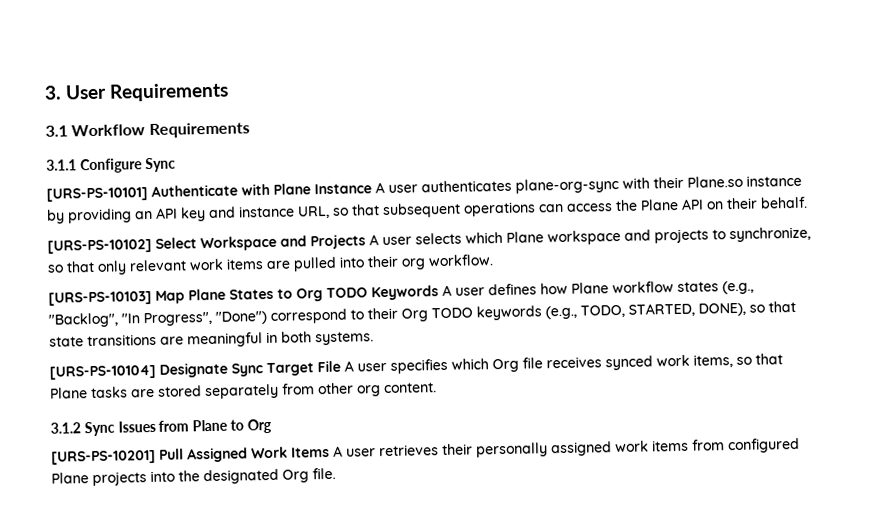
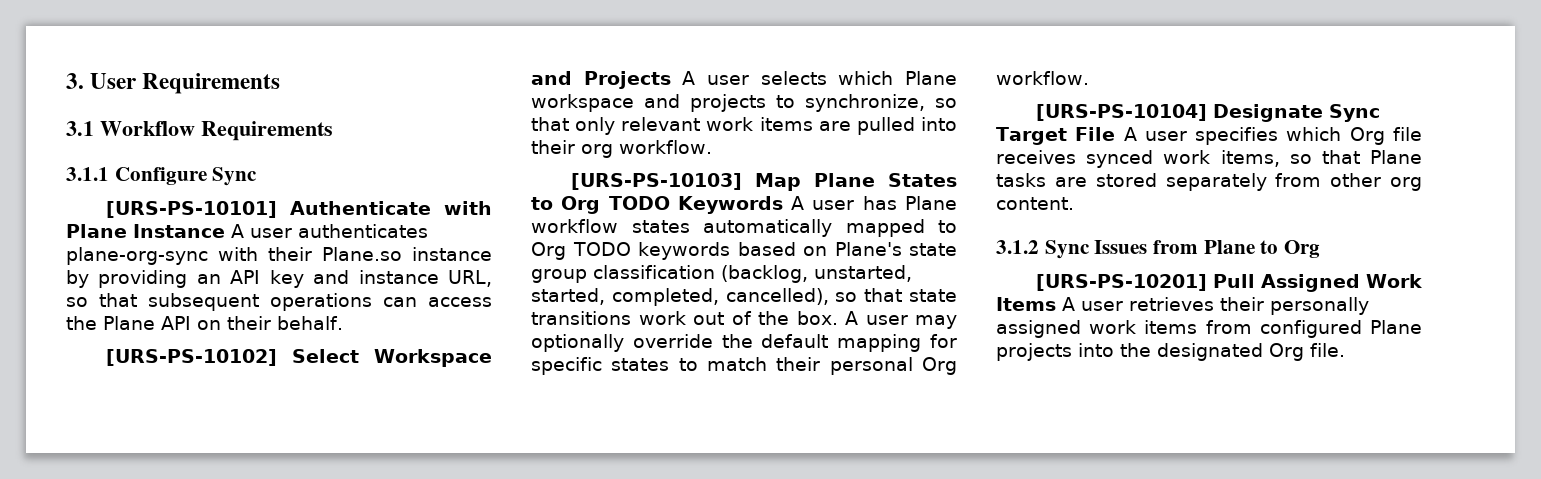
[488,282,568,296] defines how -> [862,196,897,210] has
[722,280,754,295] [48,300,796,328] [49,331,374,348] (e.g., "Backlog", "In Progress", "Done") correspond to their Org TODO keywords (e.g., TODO, STARTED, DONE), so that state transitions are meaningful in both systems. -> [703,219,957,237] [531,242,957,260] [531,265,912,283] [531,288,957,306] [531,311,957,329] [531,334,957,352] [531,357,957,375] [996,71,1089,85] automatically mapped to Org TODO keywords based on Plane's state group classification (backlog, unstarted, started, completed, cancelled), so that state transitions work out of the box. A user may optionally override the default mapping for specific states to match their personal Org workflow.

